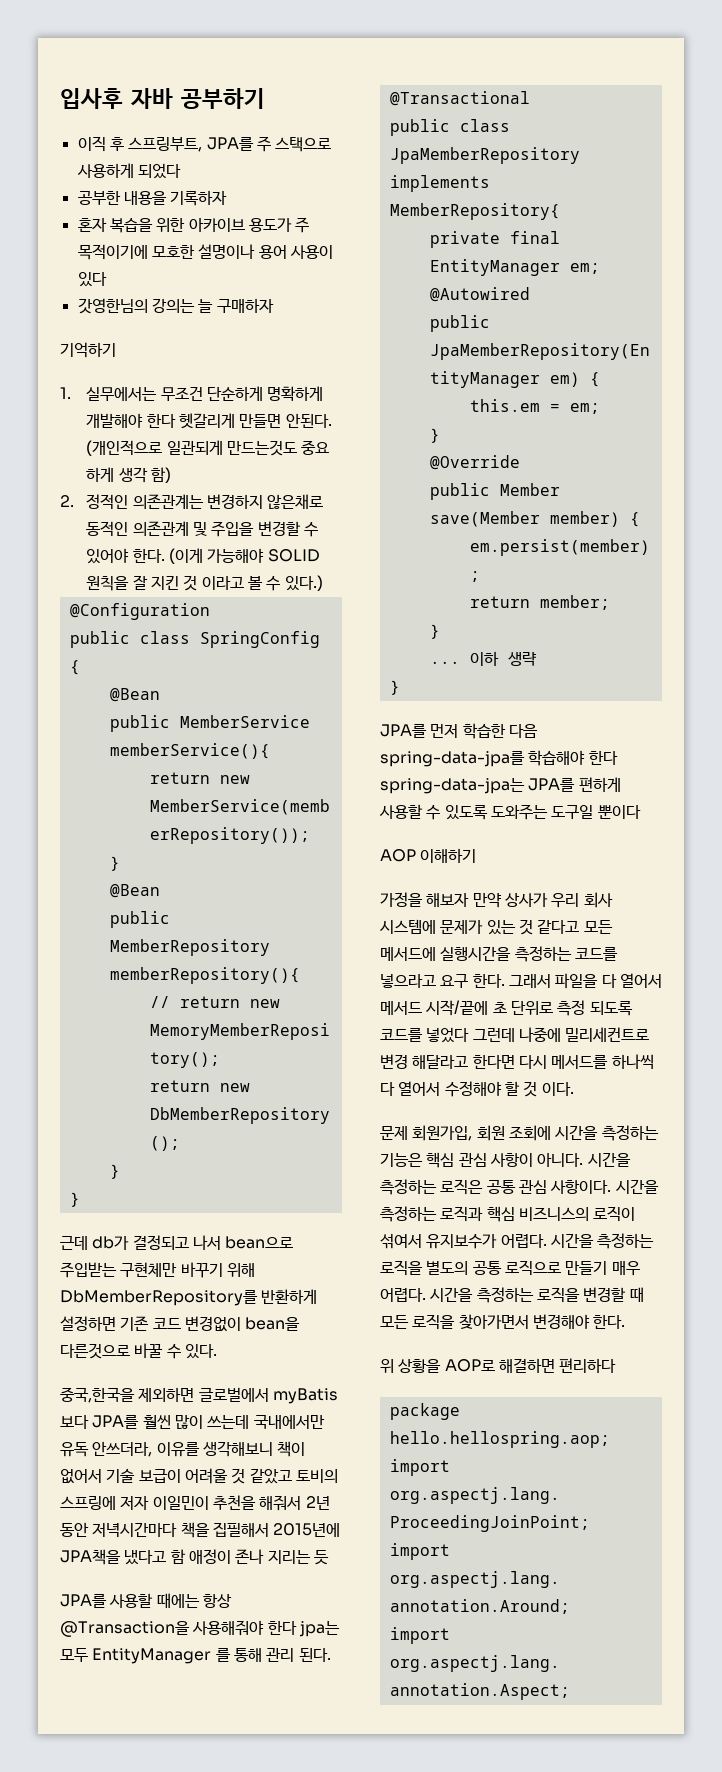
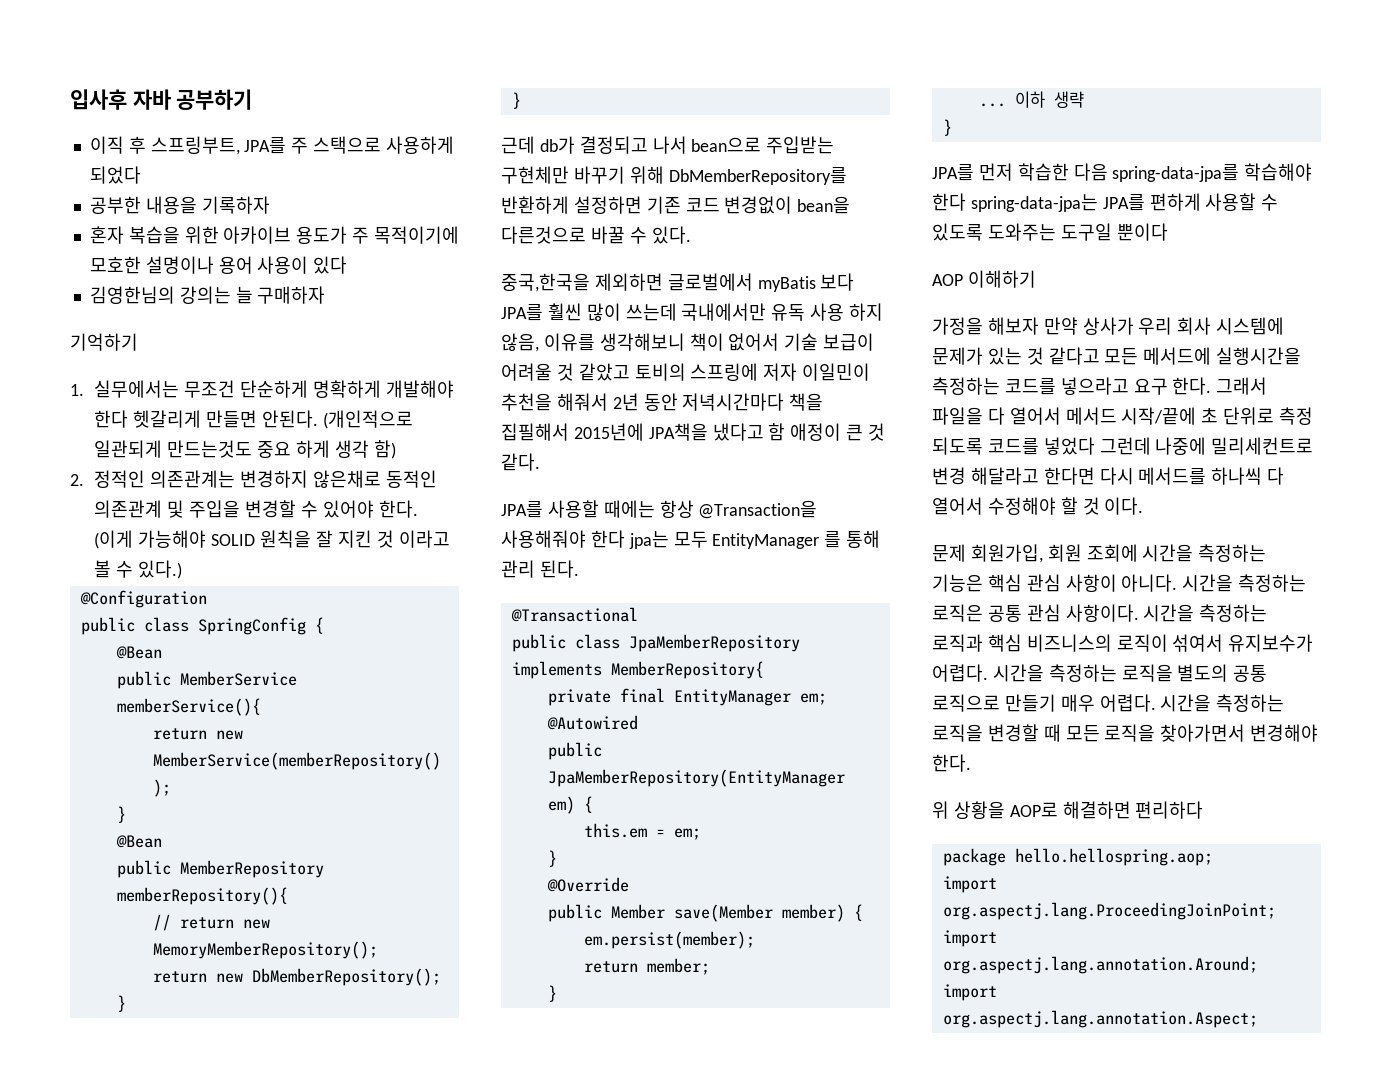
[77,298,148,314] 갓영한님의 -> [89,286,175,304] 김영한님의
[92,1441,153,1457] 안쓰더라, -> [810,303,884,321] [501,333,539,352] 사용 하지 않음,
[235,1549,329,1565] 존나 지리는 듯 -> [846,423,886,441] [501,453,540,471] 큰 것 같다.

